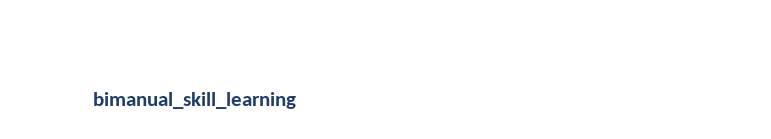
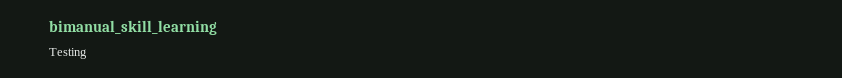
(296, 100) none -> [49,48,87,59] // Testing

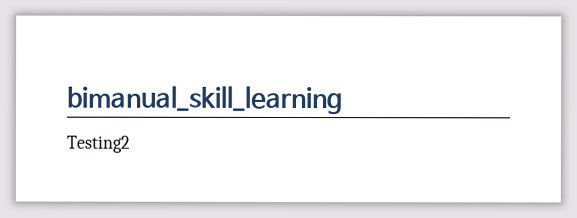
[49,48,87,59] Testing -> [66,135,130,153] Testing2

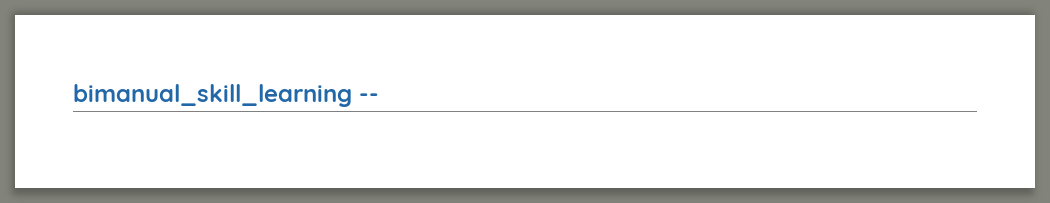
[66,135,130,153] // Testing2 -> [359,93,379,102] --

